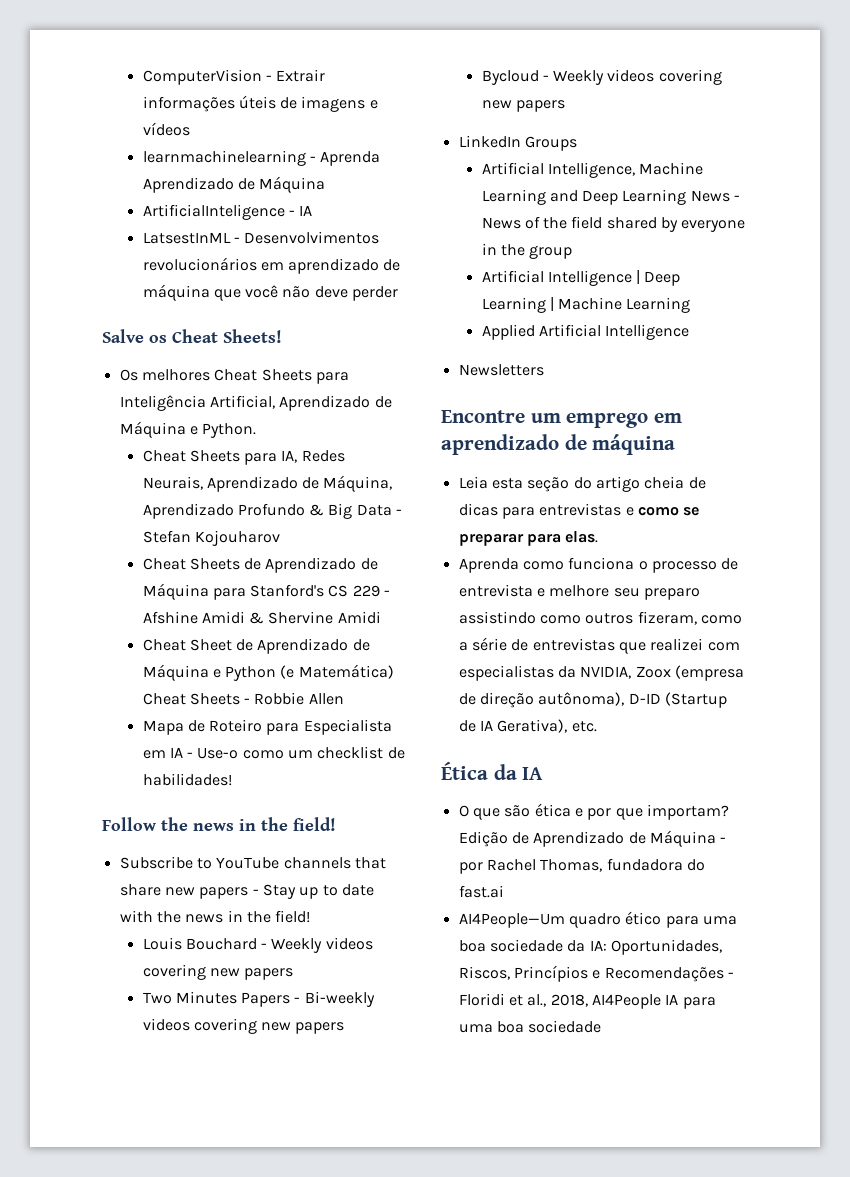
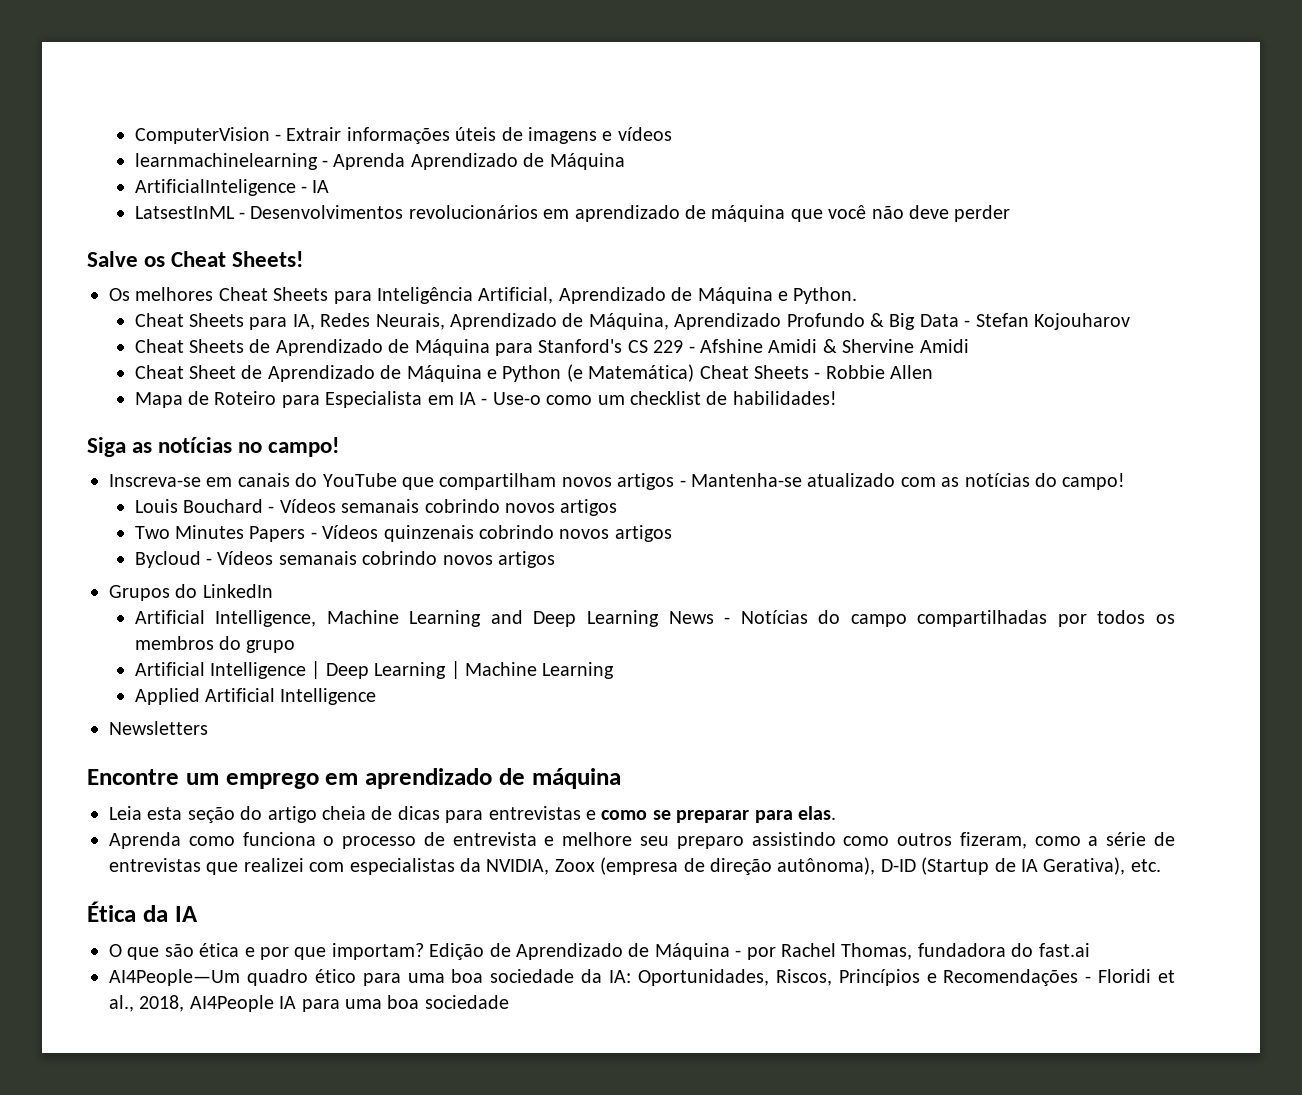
[102,817,336,831] [119,856,386,869] [119,884,374,899] [119,910,311,923] [142,937,373,953] [142,964,294,980] [142,991,375,1007] [142,1018,345,1034] [481,69,722,85] [481,100,565,112] Follow the news in the field! // Subscribe to YouTube channels that share new papers - Stay up to date with the news in the field! // Louis Bouchard - Weekly videos covering new papers // Two Minutes Papers - Bi-weekly videos covering new papers // Bycloud - Weekly videos covering new papers // -> [87,437,340,457] [109,473,1126,490] [134,499,618,516] [134,525,672,542] [134,551,555,568] [109,584,198,601] Siga as notícias no campo! // Inscreva-se em canais do YouTube que compartilham novos artigos - Mantenha-se atualizado com as notícias do campo! // Louis Bouchard - Vídeos semanais cobrindo novos artigos // Two Minutes Papers - Vídeos quinzenais cobrindo novos artigos // Bycloud - Vídeos semanais cobrindo novos artigos // Grupos do
[524,136,577,151] Groups -> (273, 591) none
[481,216,746,232] [481,243,573,259] News of the field shared by everyone in the group -> [740,610,1175,627] [134,636,296,653] Notícias do campo compartilhadas por todos os membros do grupo

